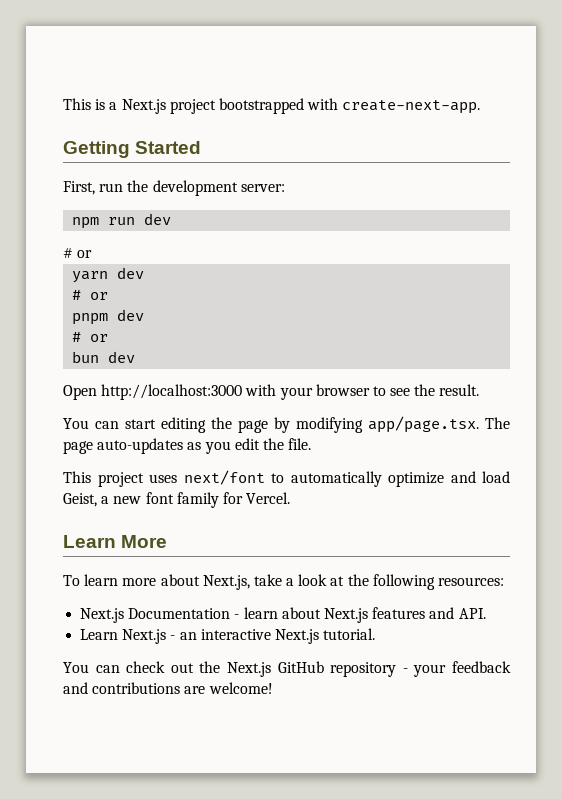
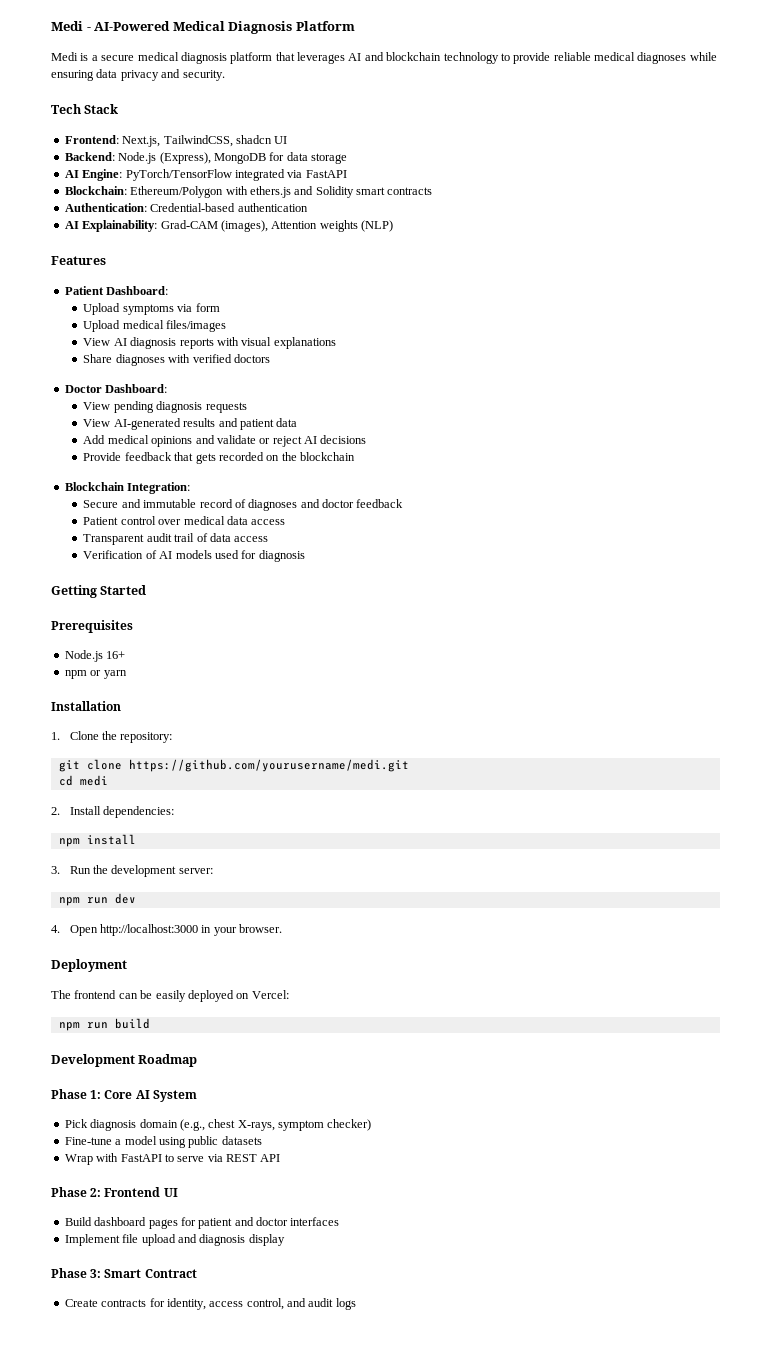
[63,98,481,114] [63,141,202,158] [63,181,124,195] This is a Next.js project bootstrapped with create-next-app. // Getting Started // First, run -> [51,21,355,34] [51,52,717,64] [51,69,225,81] [51,104,119,114] [64,135,288,147] [64,152,347,164] [64,169,347,181] [64,186,433,198] [64,203,308,212] [64,220,393,232] [51,256,106,265] [64,286,169,295] [83,303,220,315] [83,320,227,332] [83,337,336,349] [83,354,270,366] [64,384,168,393] [83,401,247,413] [83,418,298,430] [83,435,367,447] [83,452,356,464] [64,482,191,494] [83,499,404,511] [83,516,286,525] [83,533,269,545] [83,550,305,562] [51,585,147,598] [51,620,133,633] [64,650,126,662] [64,670,127,679] [51,701,121,711] [51,731,173,743] [58,759,409,772] [58,775,108,786] [51,806,175,818] [58,834,136,847] [51,866,91,874] Medi - AI-Powered Medical Diagnosis Platform // Medi is a secure medical diagnosis platform that leverages AI and blockchain technology to provide reliable medical diagnoses while ensuring data privacy and security. // Tech Stack // Frontend: Next.js, TailwindCSS, shadcn UI // Backend: Node.js (Express), MongoDB for data storage // AI Engine: PyTorch/TensorFlow integrated via FastAPI // Blockchain: Ethereum/Polygon with ethers.js and Solidity smart contracts // Authentication: Credential-based authentication // AI Explainability: Grad-CAM (images), Attention weights (NLP) // Features // Patient Dashboard: // Upload symptoms via form // Upload medical files/images // View AI diagnosis reports with visual explanations // Share diagnoses with verified doctors // Doctor Dashboard: // View pending diagnosis requests // View AI-generated results and patient data // Add medical opinions and validate or reject AI decisions // Provide feedback that gets recorded on the blockchain // Blockchain Integration: // Secure and immutable record of diagnoses and doctor feedback // Patient control over medical data access // Transparent audit trail of data access // Verification of AI models used for diagnosis // Getting Started // Prerequisites // Node.js 16+ // npm or yarn // Installation // 1. Clone the repository: // git clone https://github.com/yourusername/medi.git // cd medi // 2. Install dependencies: // npm install // 3. Run
[63,248,93,258] [72,267,145,283] [72,290,109,300] [72,309,145,325] [72,332,109,342] [72,351,136,363] [63,384,480,400] [63,416,510,433] [63,438,312,454] [63,470,510,487] [63,492,291,508] [63,535,168,548] [63,574,505,590] [80,607,486,623] [80,628,376,644] [63,661,512,677] [63,682,273,694] # or // yarn dev // # or // pnpm dev // # or // bun dev // Open http://localhost:3000 with your browser to see the result. // You can start editing the page by modifying app/page.tsx. The page auto-updates as you edit the file. // This project uses next/font to automatically optimize and load Geist, a new font family for Vercel. // Learn More // To learn more about Next.js, take a look at the following resources: // Next.js Documentation - learn about Next.js features and API. // Learn Next.js - an interactive Next.js tutorial. // You can check out the Next.js GitHub repository - your feedback and contributions are welcome! -> [51,924,283,936] [51,959,127,972] [51,990,289,1002] [58,1018,150,1031] [51,1054,198,1067] [51,1089,197,1102] [64,1119,372,1131] [64,1136,262,1148] [64,1153,281,1165] [51,1187,178,1197] [64,1217,340,1229] [64,1234,285,1246] [51,1268,197,1278] [64,1298,356,1310] 4. Open http://localhost:3000 in your browser. // Deployment // The frontend can be easily deployed on Vercel: // npm run build // Development Roadmap // Phase 1: Core AI System // Pick diagnosis domain (e.g., chest X-rays, symptom checker) // Fine-tune a model using public datasets // Wrap with FastAPI to serve via REST API // Phase 2: Frontend UI // Build dashboard pages for patient and doctor interfaces // Implement file upload and diagnosis display // Phase 3: Smart Contract // Create contracts for identity, access control, and audit logs

